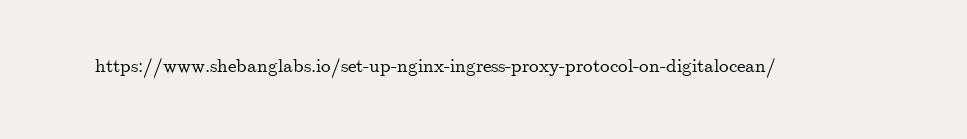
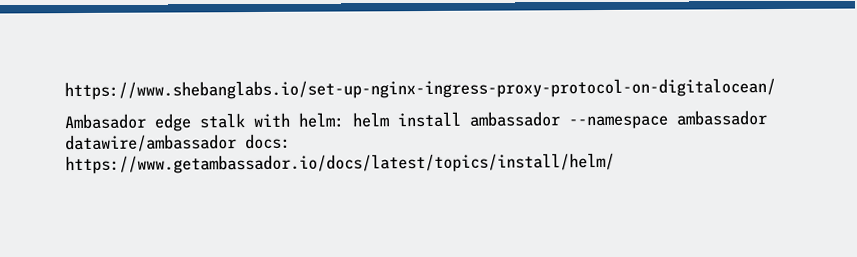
(776, 68) none -> [64,110,767,132] [65,133,291,153] [65,152,615,175] // Ambasador edge stalk with helm: helm install ambassador --namespace ambassador datawire/ambassador docs: https://www.getambassador.io/docs/latest/topics/install/helm/

